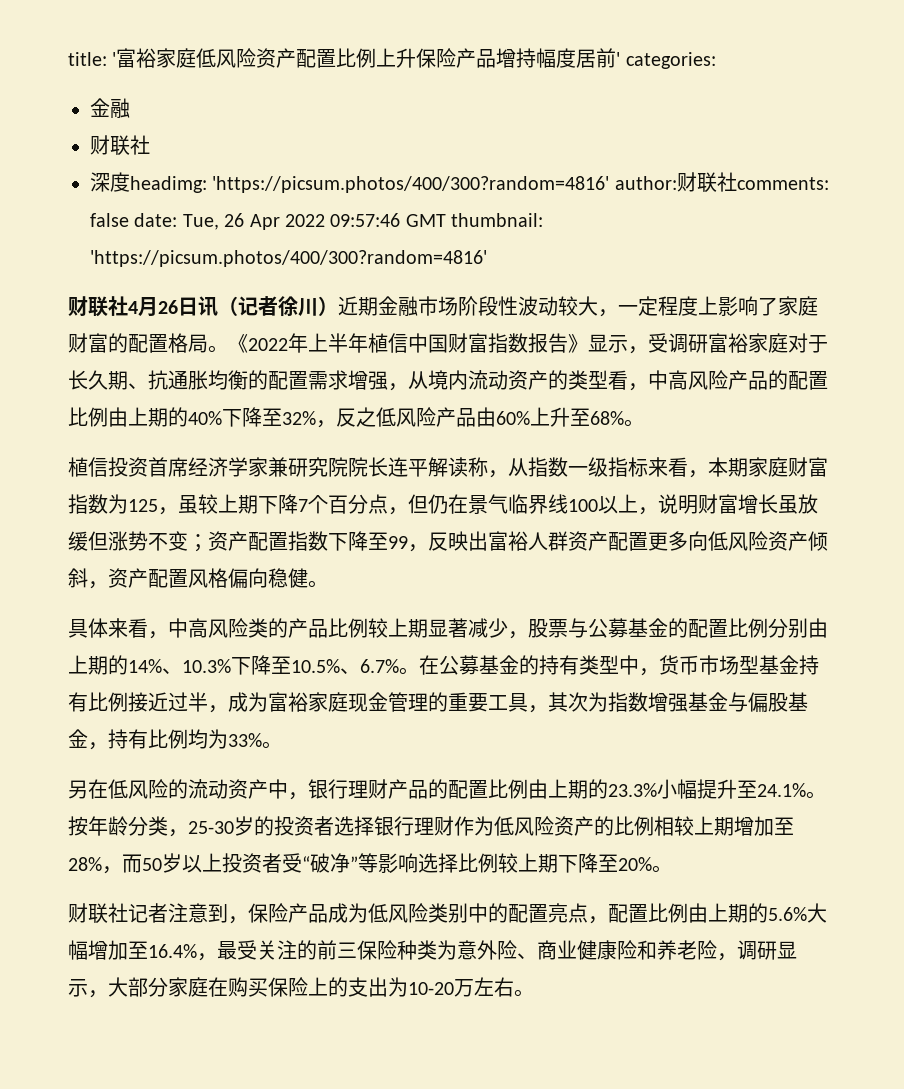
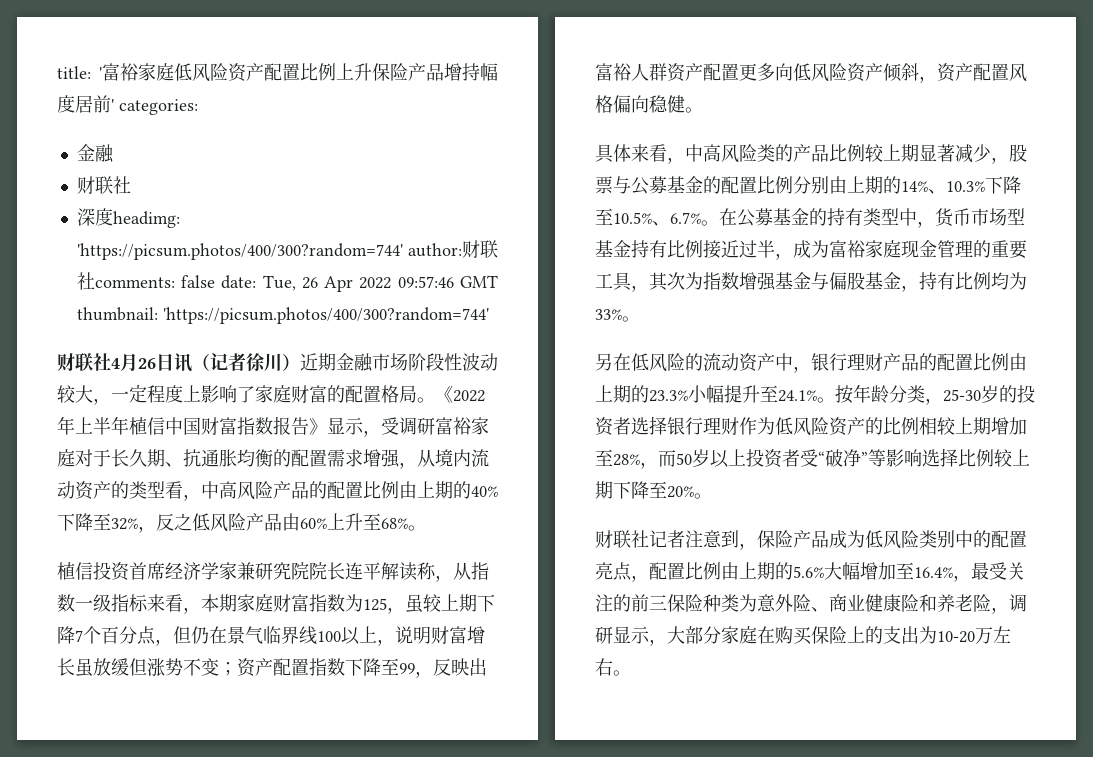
[212,176,610,193] 'https://picsum.photos/400/300?random=4816' -> [76,243,403,260] 'https://picsum.photos/400/300?random=744'
[90,250,487,267] 'https://picsum.photos/400/300?random=4816' -> [162,307,489,324] 'https://picsum.photos/400/300?random=744'

